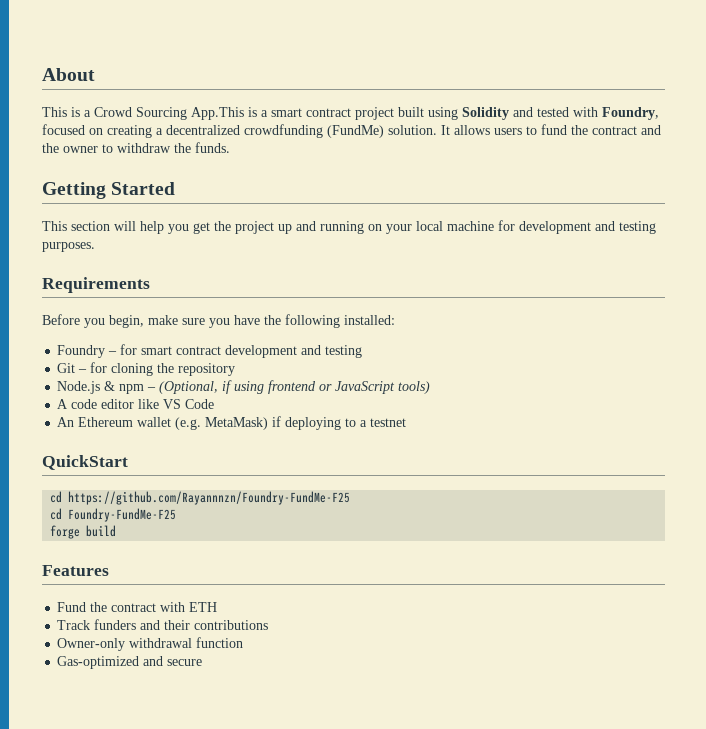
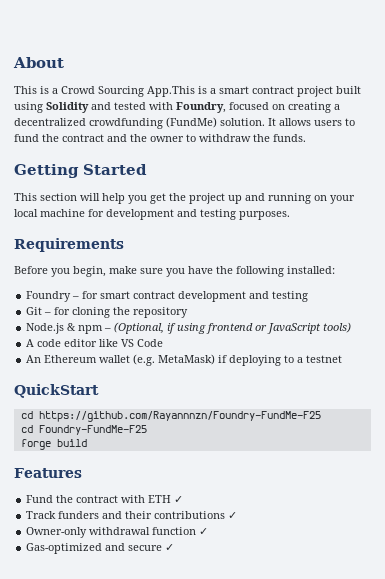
(218, 607) none -> [174,496,184,503] ✓
(269, 625) none -> [228,512,238,519] ✓
(244, 642) none -> [199,528,209,535] ✓
(203, 662) none -> [165,544,175,551] ✓

